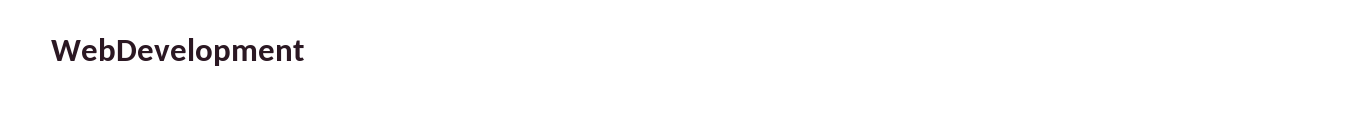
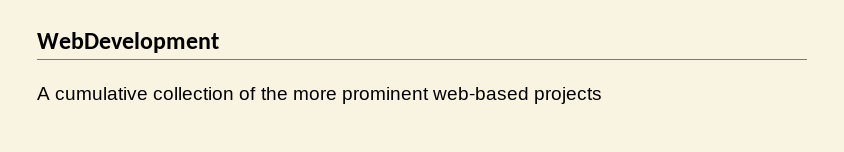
(304, 52) none -> [37,87,603,104] // A cumulative collection of the more prominent web-based projects

